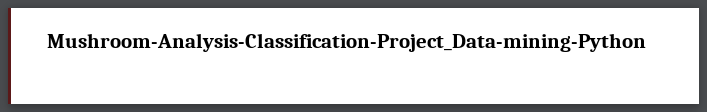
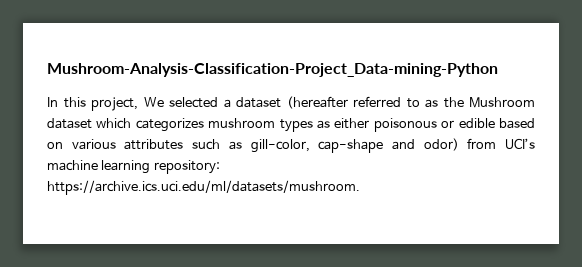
(646, 42) none -> [47,96,535,111] [47,118,535,132] [47,138,535,153] [47,160,220,174] [47,180,360,195] // In this project, We selected a dataset (hereafter referred to as the Mushroom dataset which categorizes mushroom types as either poisonous or edible based on various attributes such as gill-color, cap-shape and odor) from UCI’s machine learning repository: https://archive.ics.uci.edu/ml/datasets/mushroom.

